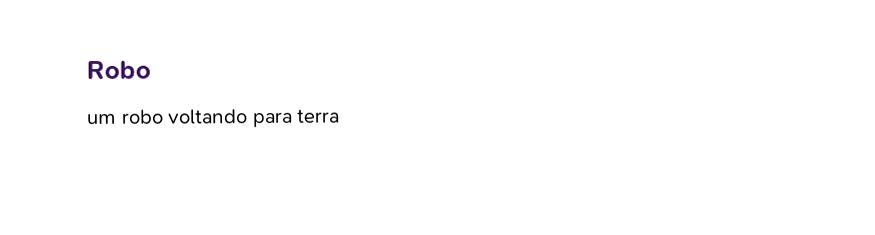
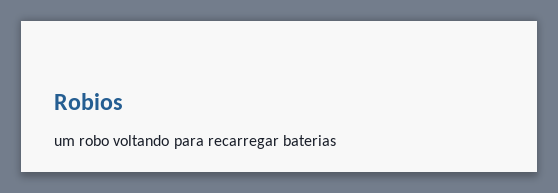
[86,60,151,80] Robo -> [54,93,123,110] Robios
[296,109,341,123] terra -> [207,135,336,149] recarregar baterias

